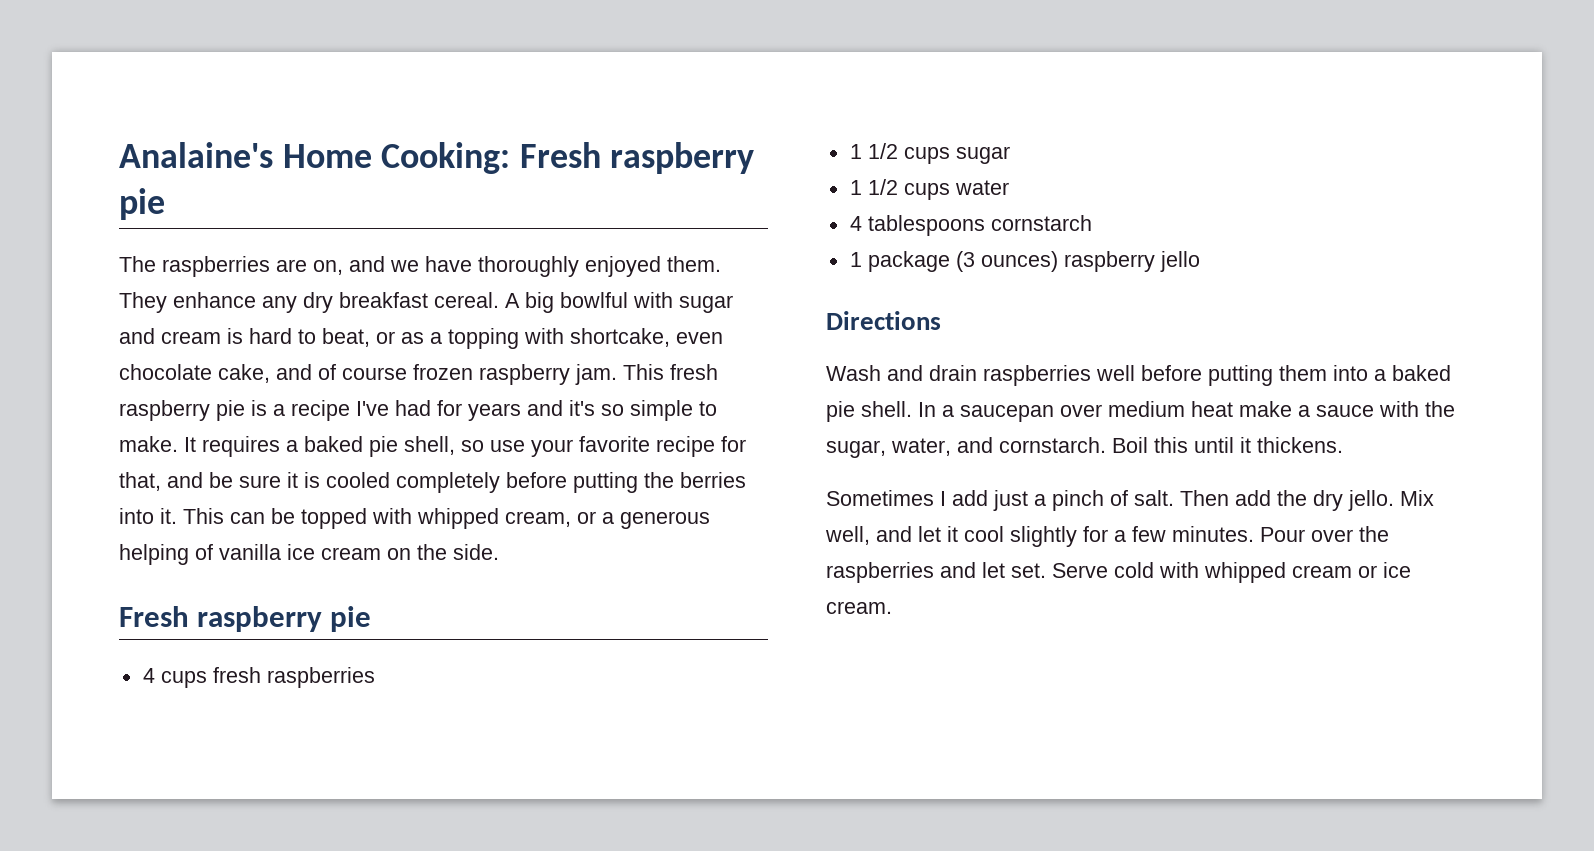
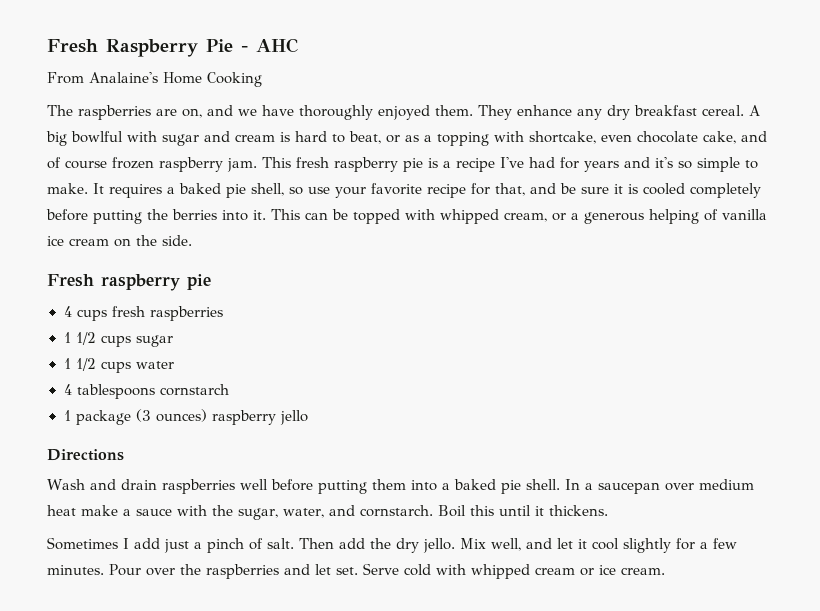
[119,142,755,174] [119,188,165,220] Analaine's Home Cooking: Fresh raspberry pie -> [47,38,298,57] [47,72,262,87] Fresh Raspberry Pie - AHC // From Analaine's Home Cooking

